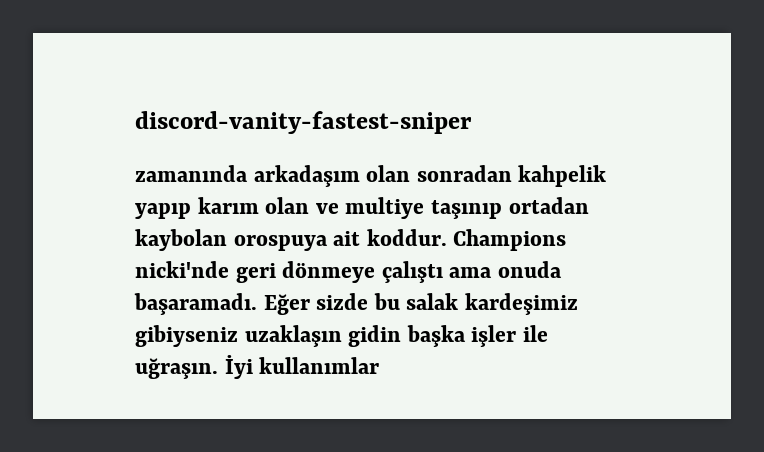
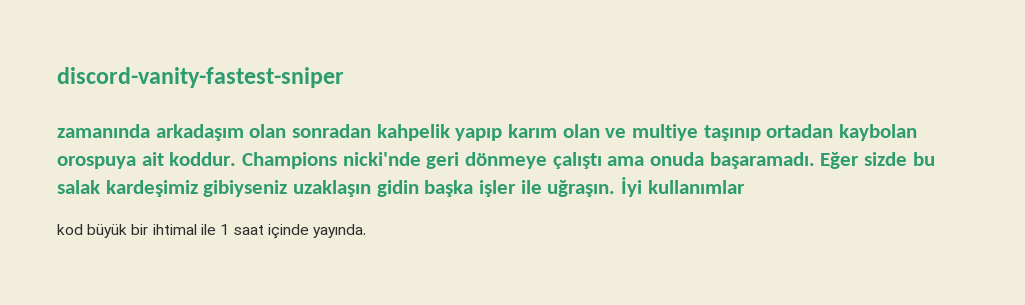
(380, 365) none -> [57,224,367,239] // kod büyük bir ihtimal ile 1 saat içinde yayında.

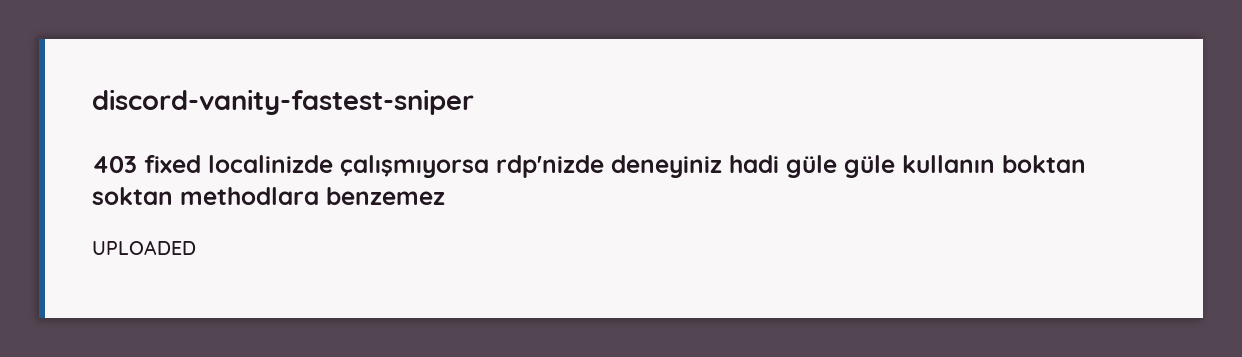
[57,124,918,141] [57,152,935,169] [57,177,745,197] [57,224,367,239] zamanında arkadaşım olan sonradan kahpelik yapıp karım olan ve multiye taşınıp ortadan kaybolan orospuya ait koddur. Champions nicki'nde geri dönmeye çalıştı ama onuda başaramadı. Eğer sizde bu salak kardeşimiz gibiyseniz uzaklaşın gidin başka işler ile uğraşın. İyi kullanımlar // kod büyük bir ihtimal ile 1 saat içinde yayında. -> [92,155,1086,178] [92,187,445,205] [92,240,196,255] 403 fixed localinizde çalışmıyorsa rdp'nizde deneyiniz hadi güle güle kullanın boktan soktan methodlara benzemez // UPLOADED

